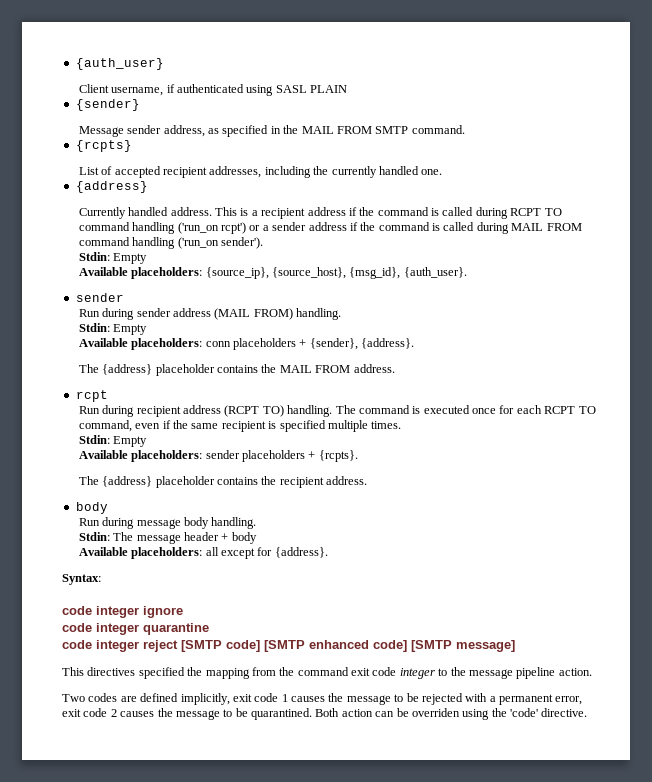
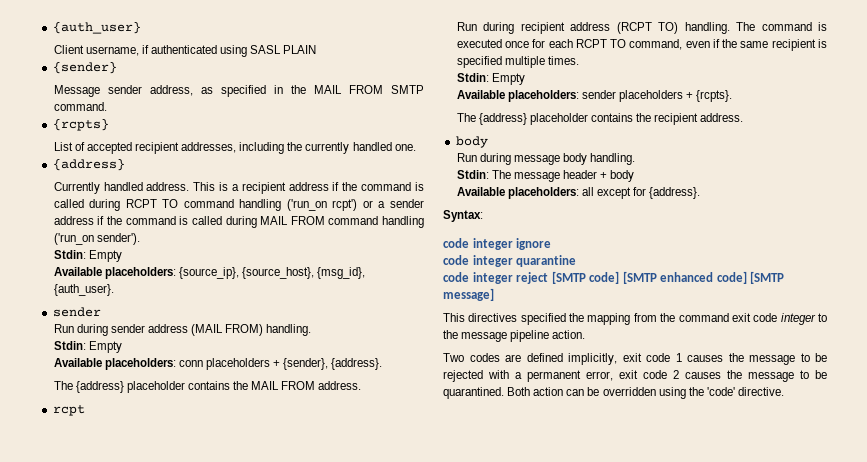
[411,708,460,717] overriden -> [602,387,656,396] overridden

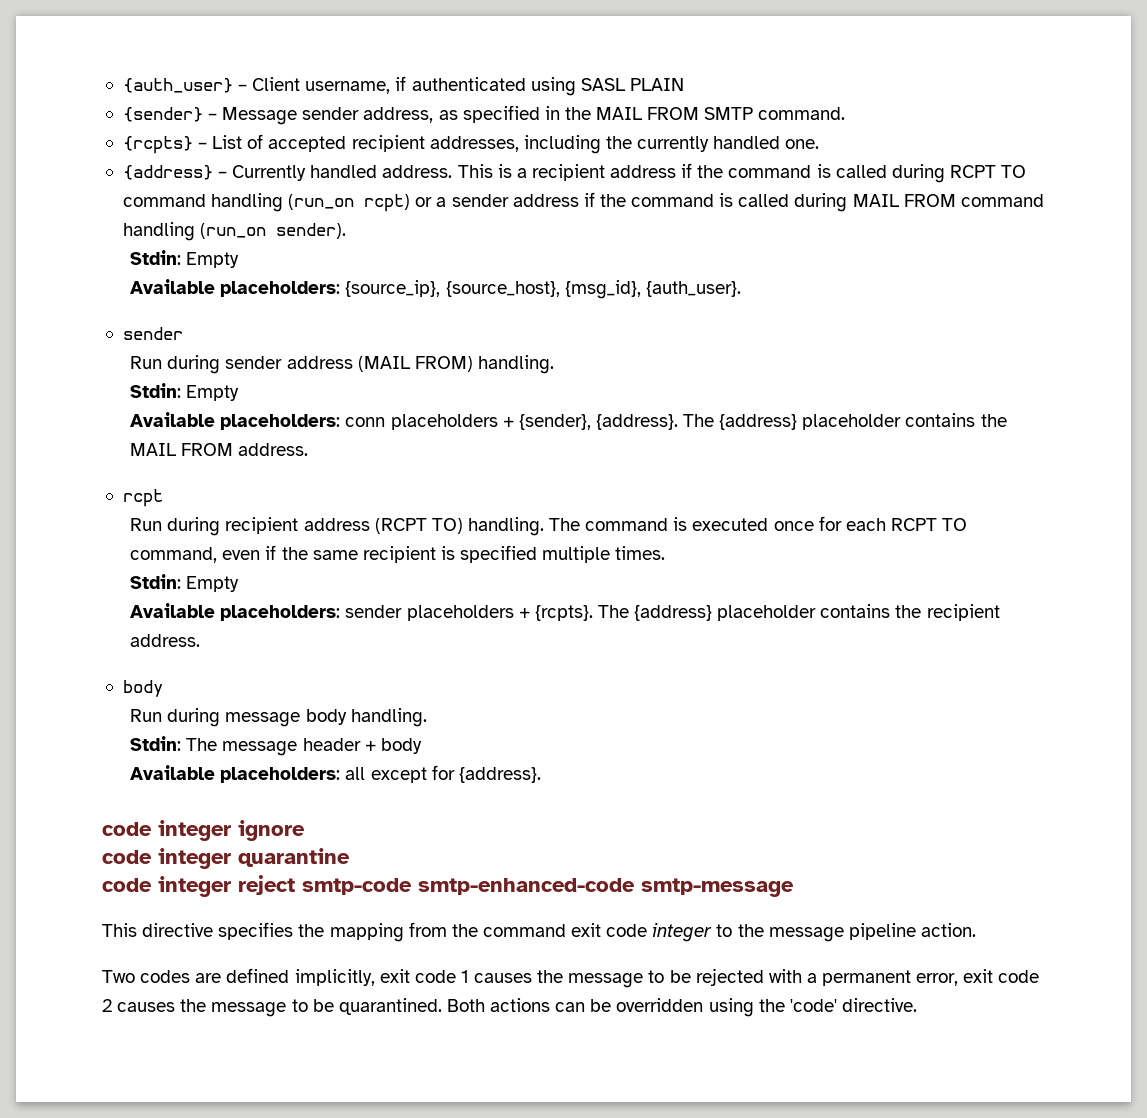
(141, 27) // -> [238,84,248,91] –
(117, 67) // -> [208,113,218,120] –
(109, 124) // -> [198,142,208,149] –
(125, 164) // -> [218,171,228,178] –
[286,199,358,211] ('run_on rcpt') -> [288,194,411,212] (run_on rcpt)
[53,233,140,245] ('run_on sender'). -> [200,223,347,239] (run_on sender).
(383, 364) // -> (678, 422) none
(733, 96) // -> (593, 613) none
[443,210,483,222] // Syntax: -> (541, 775) none
[551,271,785,284] [443,288,494,301] [443,313,566,325] [SMTP code] [SMTP enhanced code] [SMTP message] // This directives specified -> [302,878,794,897] [102,922,294,940] smtp-code smtp-enhanced-code smtp-message // This directive specifies
[533,387,564,396] action -> [490,998,551,1012] actions

